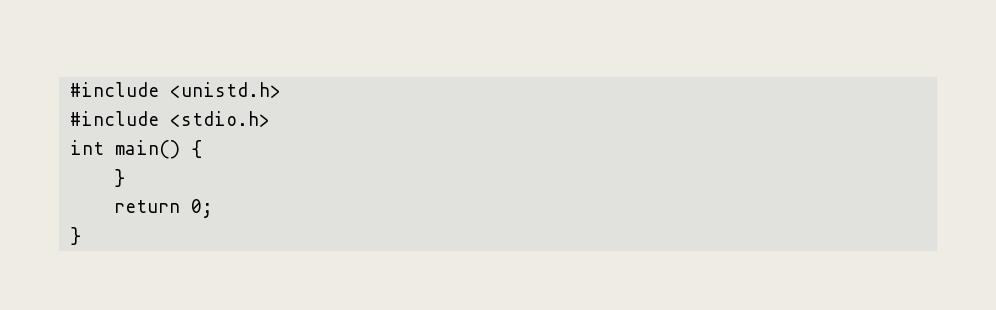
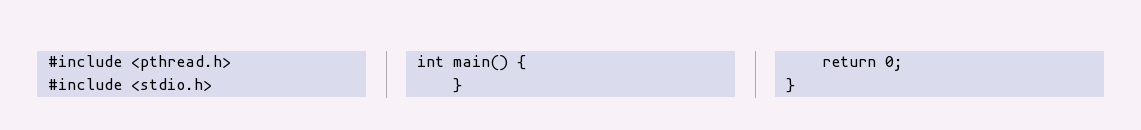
[69,82,281,98] #include <unistd.h> -> [47,55,231,71] #include <pthread.h>

